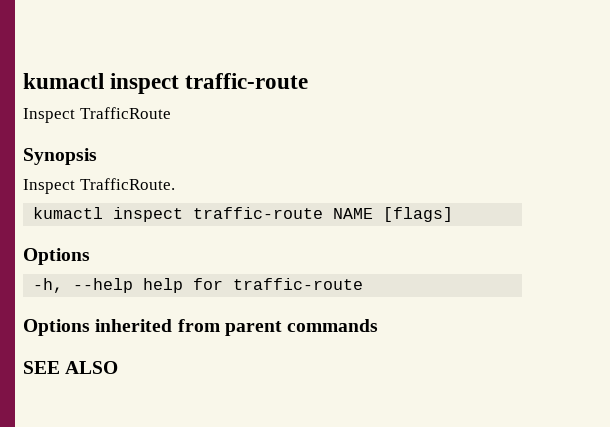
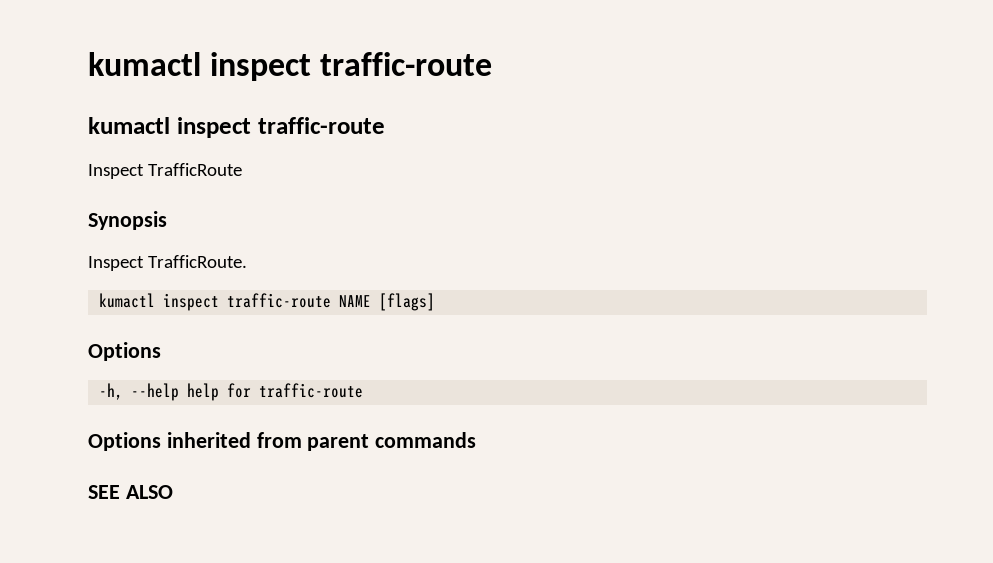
[23,73,309,94] kumactl inspect traffic-route -> [88,52,493,81] [88,117,385,138] kumactl inspect traffic-route // kumactl inspect traffic-route

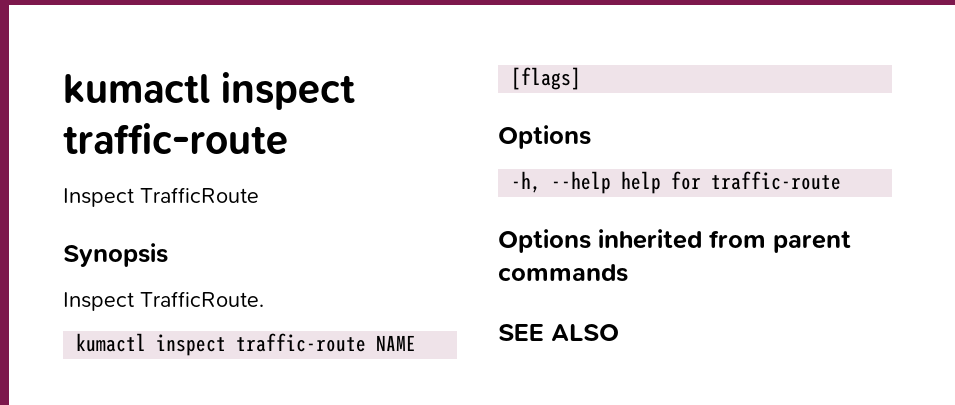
[88,52,493,81] [88,117,385,138] kumactl inspect traffic-route // kumactl inspect traffic-route -> [63,72,355,110] [63,123,288,155] kumactl inspect traffic-route

